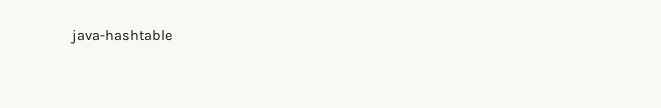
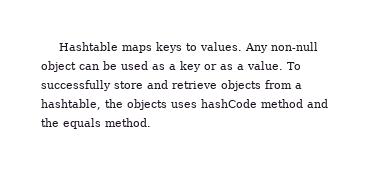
[70,30,172,44] java-hashtable -> [58,42,318,53] [41,61,301,72] [41,80,302,91] [41,99,328,110] [41,118,151,129] Hashtable maps keys to values. Any non-null object can be used as a key or as a value. To successfully store and retrieve objects from a hashtable, the objects uses hashCode method and the equals method.

